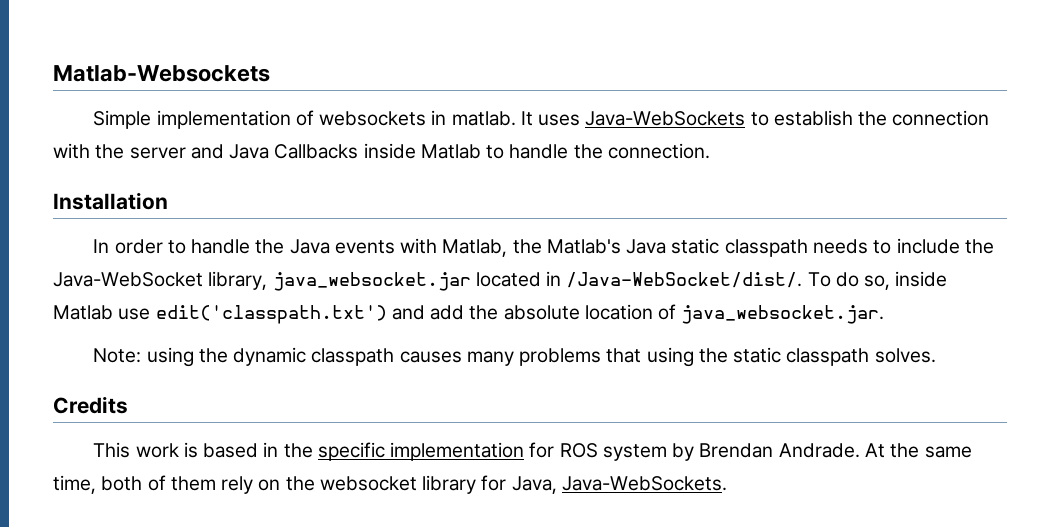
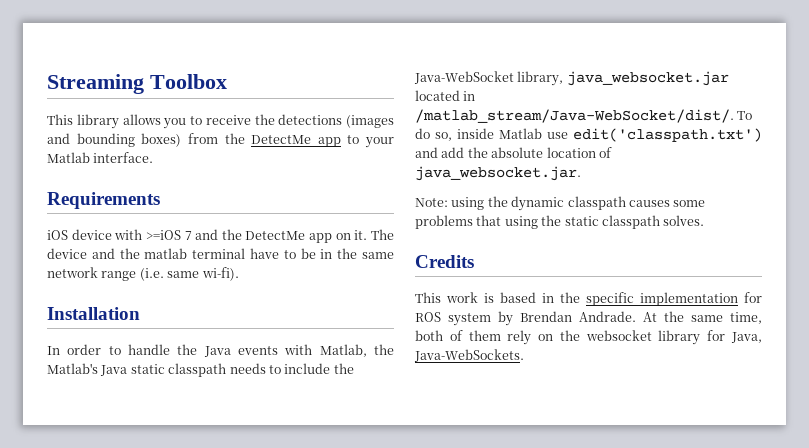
[53,65,270,82] [93,110,990,129] [53,143,710,159] Matlab-Websockets // Simple implementation of websockets in matlab. It uses Java-WebSockets to establish the connection with the server and Java Callbacks inside Matlab to handle the connection. -> [47,74,227,94] [47,114,394,129] [47,133,394,148] [47,152,154,163] [47,192,160,209] [47,229,394,243] [47,248,395,259] [47,267,239,281] Streaming Toolbox // This library allows you to receive the detections (images and bounding boxes) from the DetectMe app to your Matlab interface. // Requirements // iOS device with >=iOS 7 and the DetectMe app on it. The device and the matlab terminal have to be in the same network range (i.e. same wi-fi).
[566,272,803,288] /Java-WebSocket/dist/. -> [415,109,734,123] /matlab_stream/Java-WebSocket/dist/.
[466,351,514,366] many -> [673,200,706,207] some

